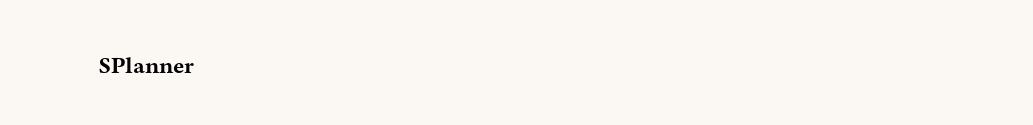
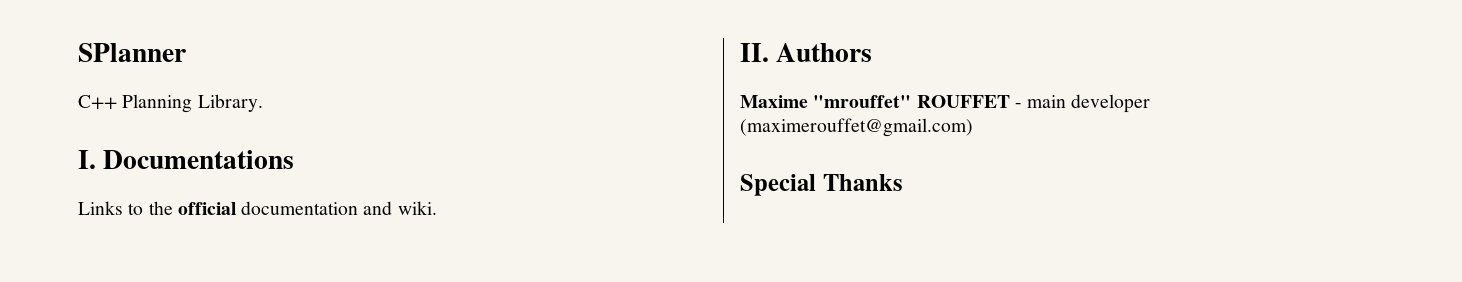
(194, 65) none -> [78,94,263,113] [78,150,295,169] [78,201,437,215] [740,43,873,62] [740,94,1151,113] [740,118,973,137] [740,174,903,196] // C++ Planning Library. // I. Documentations // Links to the official documentation and wiki. // II. Authors // Maxime "mrouffet" ROUFFET - main developer (maximerouffet@gmail.com) // Special Thanks

